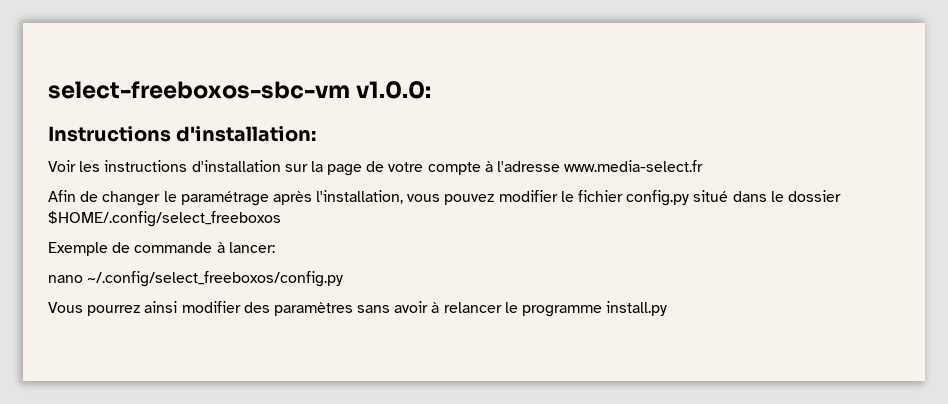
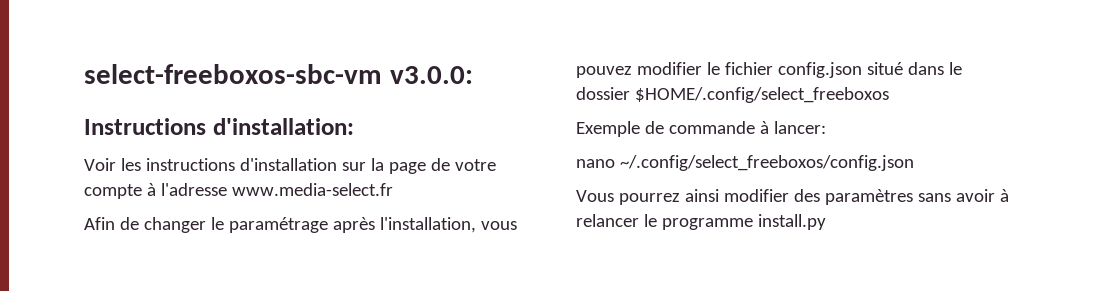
[356,81,432,99] v1.0.0: -> [389,66,473,84] v3.0.0:
[626,190,690,206] config.py -> [777,62,862,78] config.json
[87,271,344,287] ~/.config/select_freeboxos/config.py -> [619,155,914,171] ~/.config/select_freeboxos/config.json

